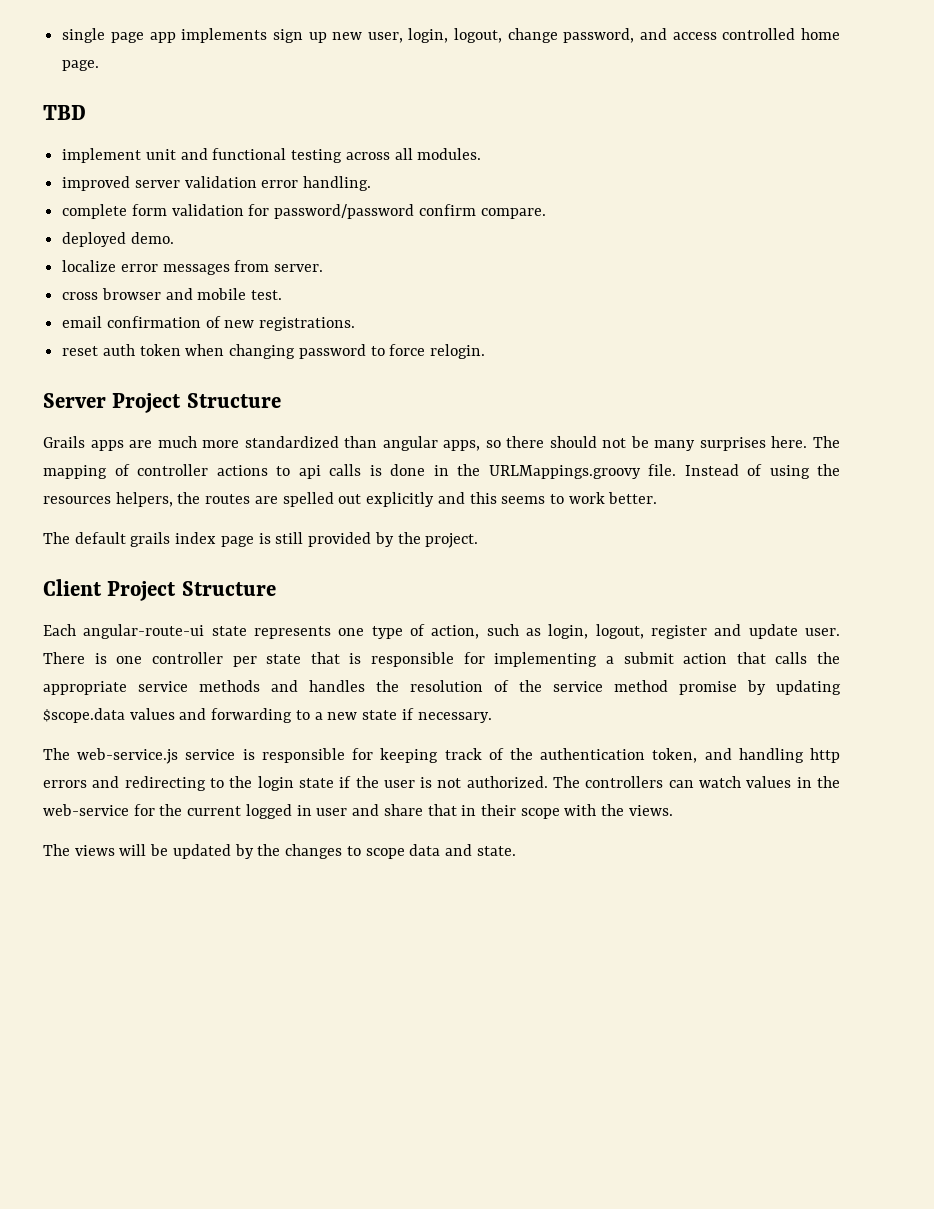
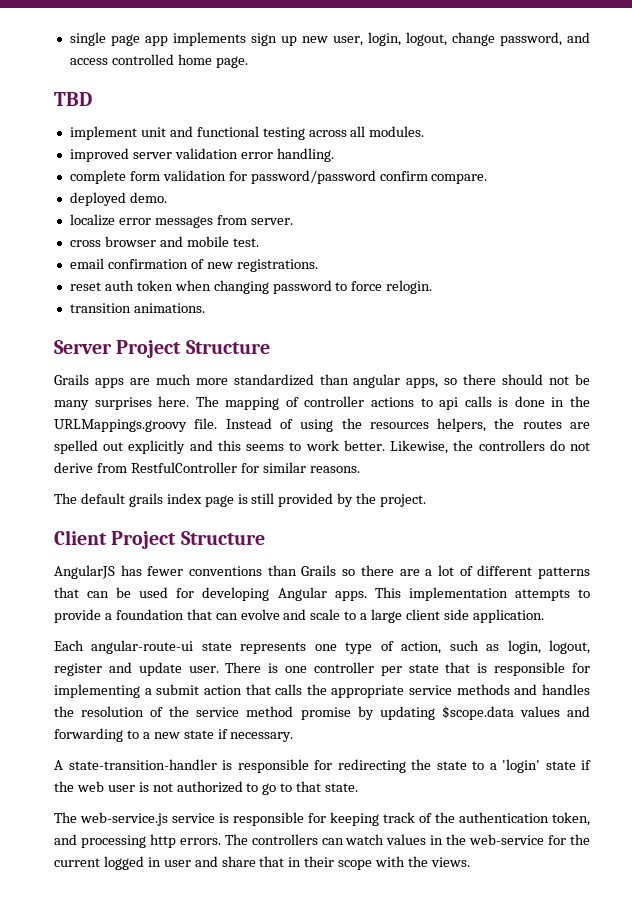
(486, 351) none -> [69,303,205,313] // transition animations.
(658, 498) none -> [390,440,590,454] [54,462,360,473] Likewise, the controllers do not derive from RestfulController for similar reasons.
(276, 588) none -> [54,565,590,579] [54,587,590,601] [54,609,544,623] // AngularJS has fewer conventions than Grails so there are a lot of different patterns that can be used for developing Angular apps. This implementation attempts to provide a foundation that can evolve and scale to a large client side application.
(492, 717) none -> [54,759,591,773] [54,781,359,795] // A state-transition-handler is responsible for redirecting the state to a 'login' state if the web user is not authorized to go to that state.
[738,748,840,763] [43,776,548,791] handling http errors and redirecting to the login state if the user is not authorized. -> [80,834,221,848] processing http errors.
[43,844,516,859] // The views will be updated by the changes to scope data and state. -> (470, 862) none

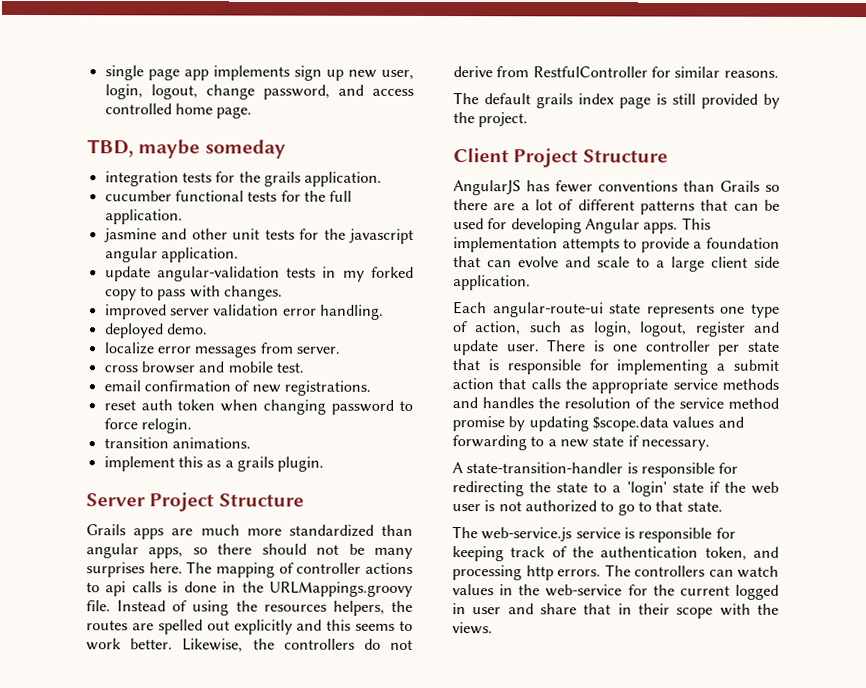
[54,92,92,106] [69,126,425,140] TBD // implement unit and functional testing across all modules. -> [87,139,286,159] [104,171,383,187] [104,190,353,202] [104,209,183,225] [103,228,414,244] [104,247,239,263] [104,266,414,282] [104,285,283,301] TBD, maybe someday // integration tests for the grails application. // cucumber functional tests for the full application. // jasmine and other unit tests for the javascript angular application. // update angular-validation tests in my forked copy to pass with changes.
[69,170,488,184] // complete form validation for password/password confirm compare. -> (384, 312) none
(205, 308) none -> [103,456,325,472] // implement this as a grails plugin.

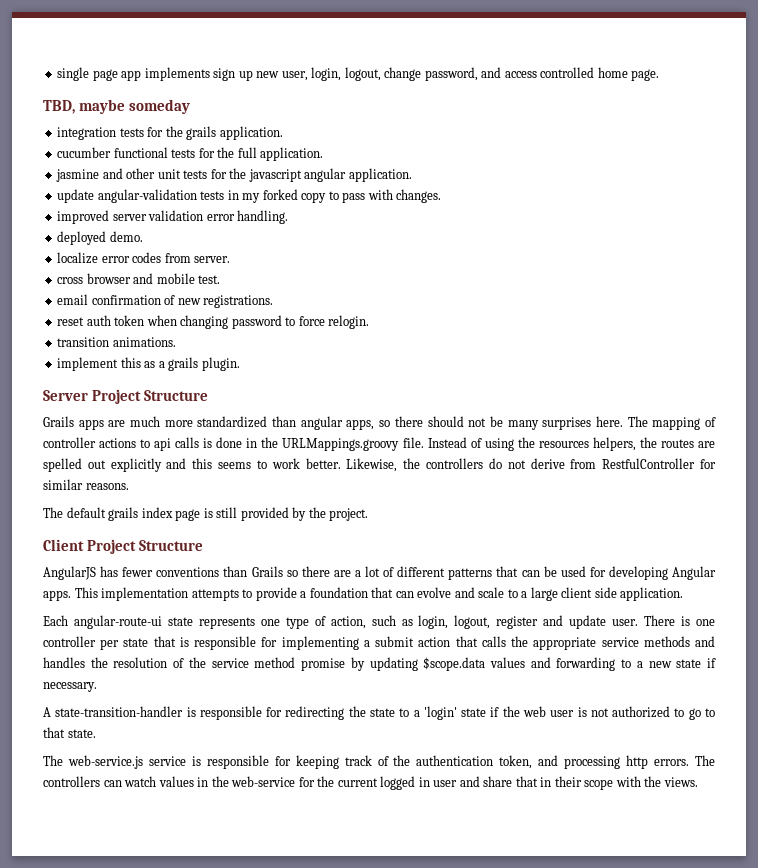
[194,345,257,358] messages -> [132,252,162,263] codes

